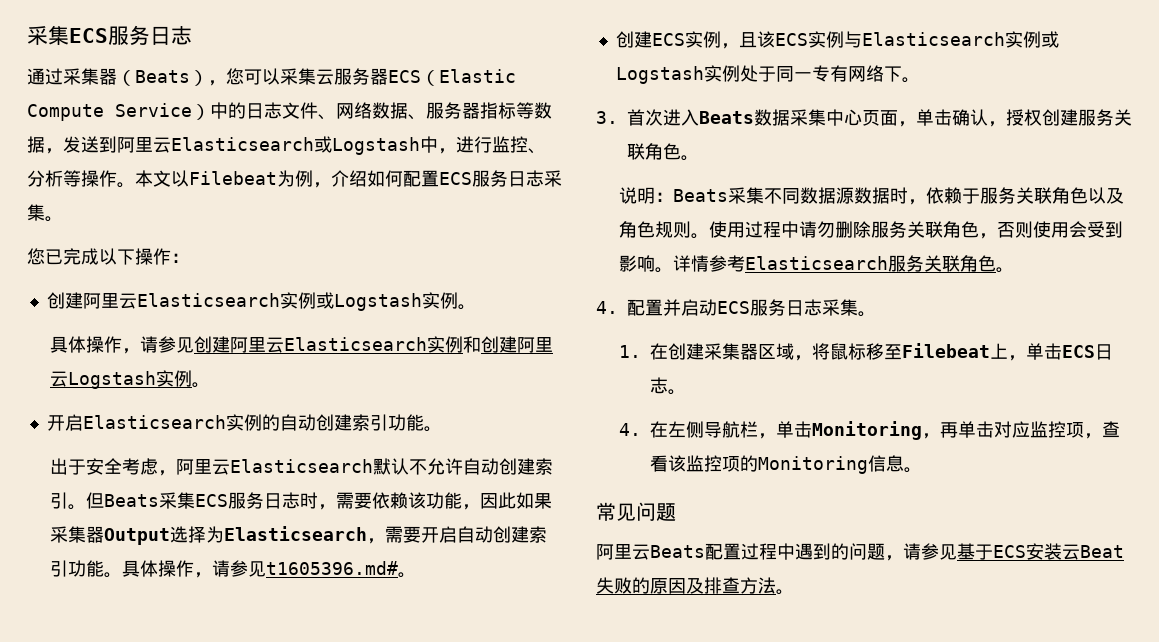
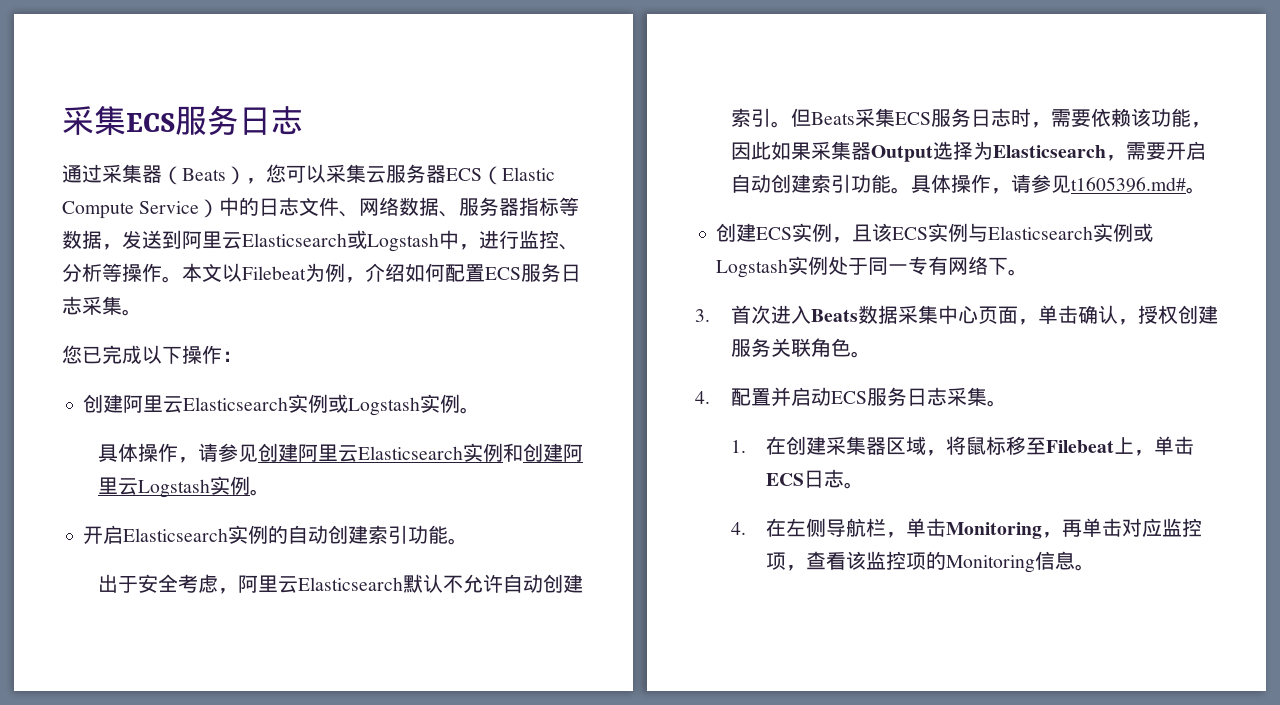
[618,187,1124,205] [618,221,1123,239] [618,255,1014,273] // 说明：Beats采集不同数据源数据时，依赖于服务关联角色以及角色规则。使用过程中请勿删除服务关联角色，否则使用会受到影响。详情参考Elasticsearch服务关联角色。 -> (871, 354) none
[596,502,676,521] [596,543,1124,561] [596,577,794,595] // 常见问题 // 阿里云Beats配置过程中遇到的问题，请参见基于ECS安装云Beat失败的原因及排查方法。 -> (1096, 567) none

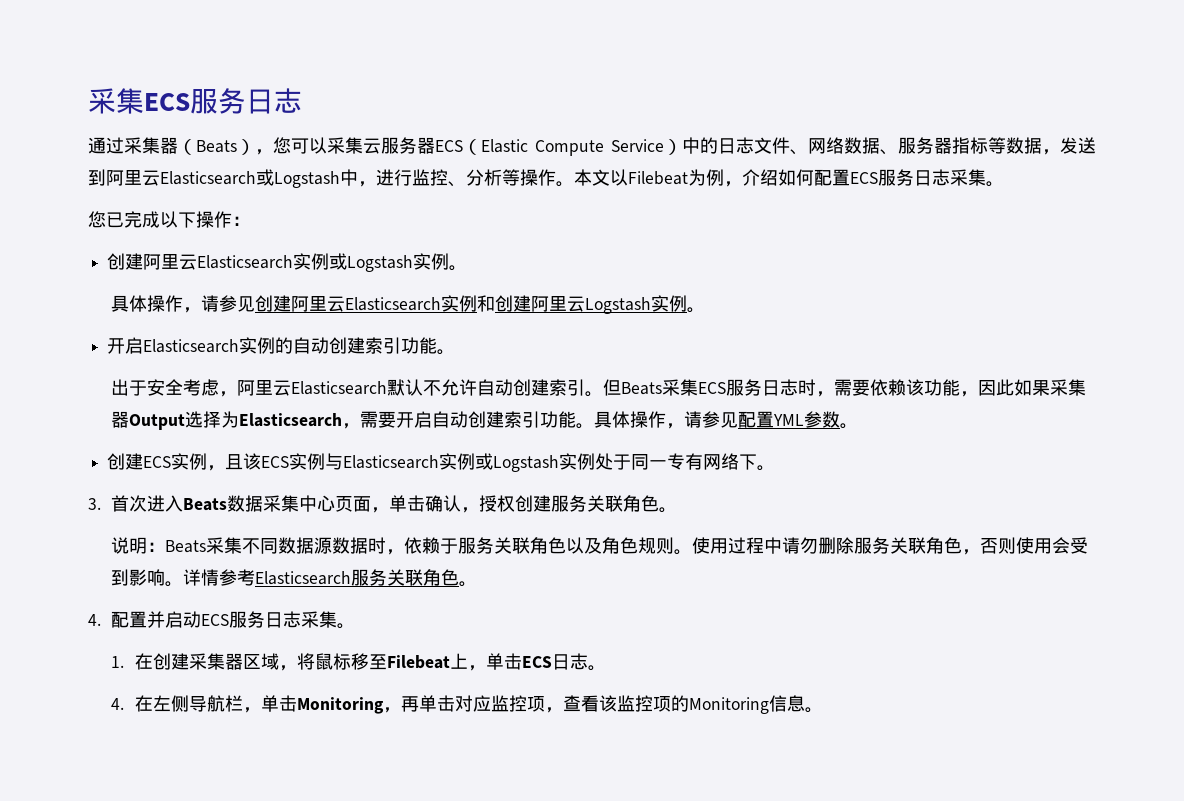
[1070,177,1186,192] t1605396.md# -> [738,411,841,428] 配置YML参数
(871, 354) none -> [111,537,1089,555] [111,569,478,587] // 说明：Beats采集不同数据源数据时，依赖于服务关联角色以及角色规则。使用过程中请勿删除服务关联角色，否则使用会受到影响。详情参考Elasticsearch服务关联角色。

